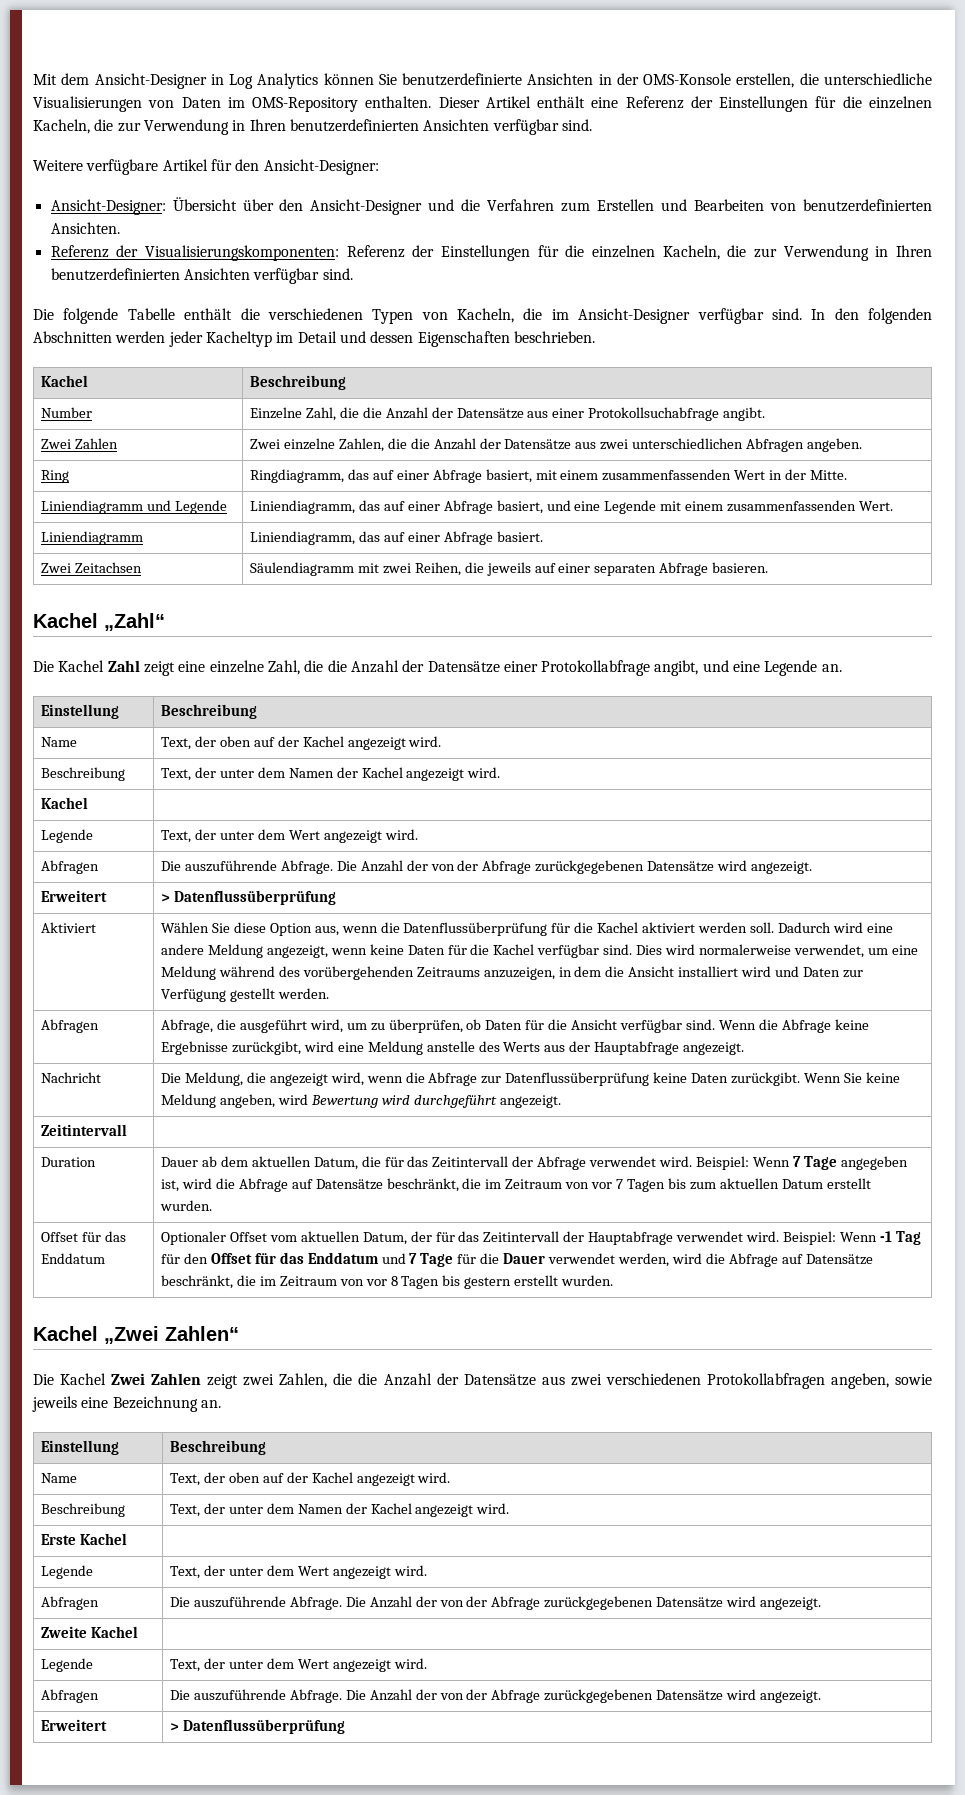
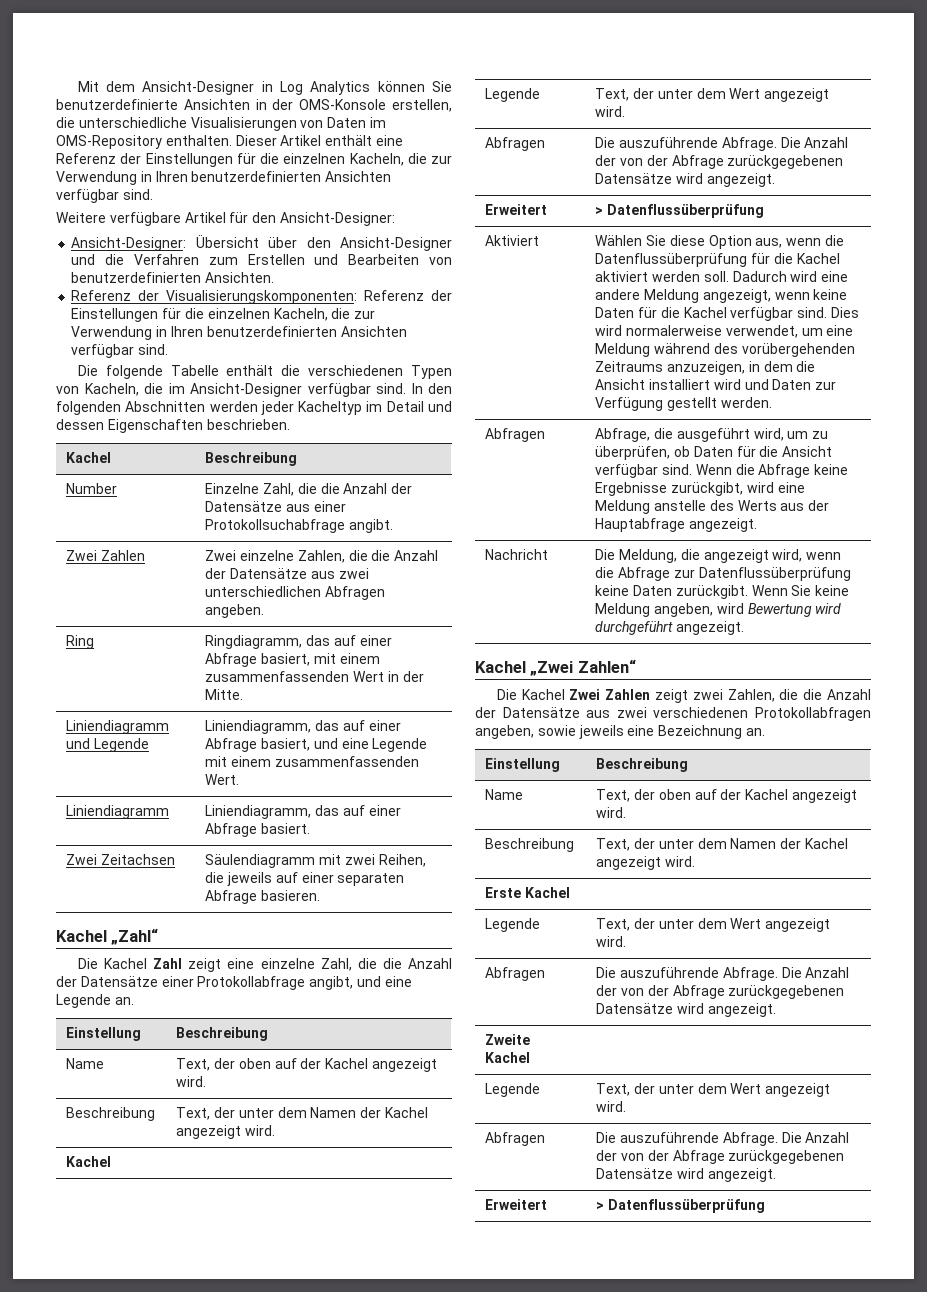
[41,1124,128,1136] [41,1157,97,1167] [161,1156,908,1170] [161,1178,871,1192] [160,1200,213,1211] [41,1231,126,1242] [41,1253,106,1264] [161,1231,921,1245] [161,1252,873,1267] [161,1275,614,1289] // Zeitintervall | // Duration | Dauer ab dem aktuellen Datum, die für das Zeitintervall der Abfrage verwendet wird. Beispiel: Wenn 7 Tage angegeben ist, wird die Abfrage auf Datensätze beschränkt, die im Zeitraum von vor 7 Tagen bis zum aktuellen Datum erstellt wurden. // Offset für das Enddatum | Optionaler Offset vom aktuellen Datum, der für das Zeitintervall der Hauptabfrage verwendet wird. Beispiel: Wenn -1 Tag für den Offset für das Enddatum und 7 Tage für die Dauer verwendet werden, wird die Abfrage auf Datensätze beschränkt, die im Zeitraum von vor 8 Tagen bis gestern erstellt wurden. -> (745, 628) none

